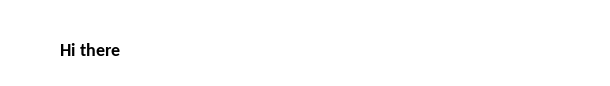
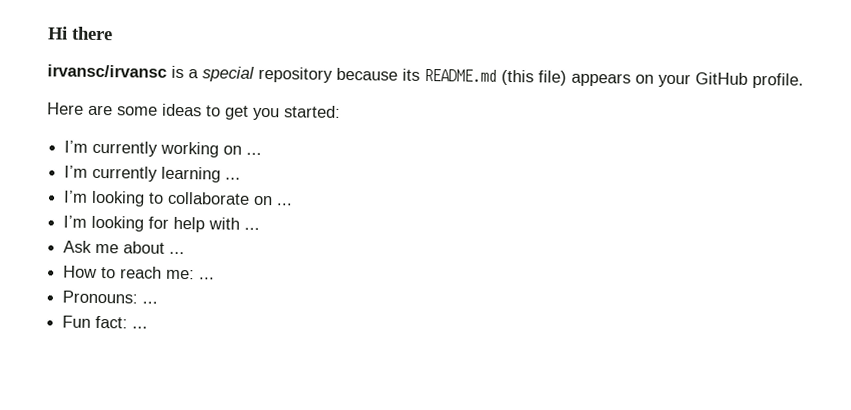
(120, 49) none -> [47,64,804,89] [47,102,341,121] [64,140,263,158] [64,165,242,183] [64,190,294,207] [63,215,261,233] [63,240,186,255] [63,265,216,280] [62,290,159,304] [62,315,149,329] // irvansc/irvansc is a special repository because its README.md (this file) appears on your GitHub profile. // Here are some ideas to get you started: // I’m currently working on ... // I’m currently learning ... // I’m looking to collaborate on ... // I’m looking for help with ... // Ask me about ... // How to reach me: ... // Pronouns: ... // Fun fact: ...

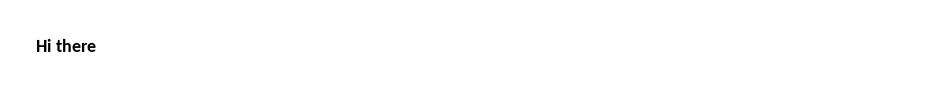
[47,64,804,89] [47,102,341,121] [64,140,263,158] [64,165,242,183] [64,190,294,207] [63,215,261,233] [63,240,186,255] [63,265,216,280] [62,290,159,304] [62,315,149,329] // irvansc/irvansc is a special repository because its README.md (this file) appears on your GitHub profile. // Here are some ideas to get you started: // I’m currently working on ... // I’m currently learning ... // I’m looking to collaborate on ... // I’m looking for help with ... // Ask me about ... // How to reach me: ... // Pronouns: ... // Fun fact: ... -> (97, 45) none

